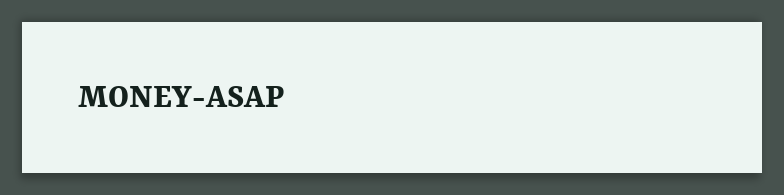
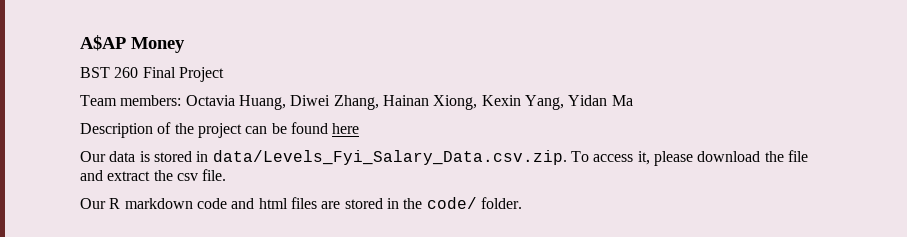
[78,86,284,107] MONEY-ASAP -> [80,35,185,53] [80,67,224,82] [80,95,633,110] [80,122,360,138] [80,150,808,166] [80,169,227,181] [80,197,522,209] A$AP Money // BST 260 Final Project // Team members: Octavia Huang, Diwei Zhang, Hainan Xiong, Kexin Yang, Yidan Ma // Description of the project can be found here // Our data is stored in data/Levels_Fyi_Salary_Data.csv.zip. To access it, please download the file and extract the csv file. // Our R markdown code and html files are stored in the code/ folder.

